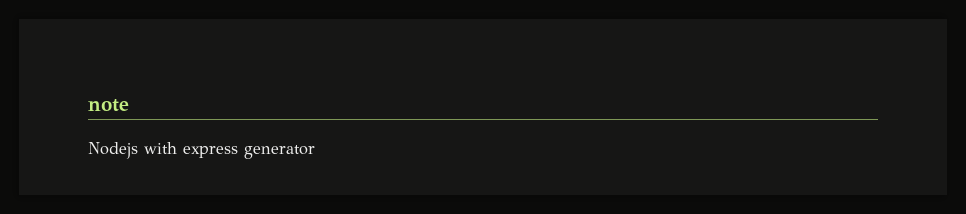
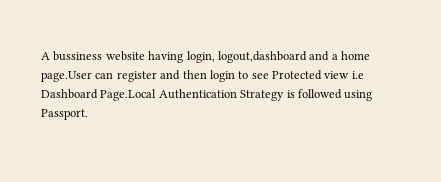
[88,99,129,112] [88,142,315,159] note // Nodejs with express generator -> [41,51,370,63] [41,70,364,82] [41,89,373,101] [41,109,88,120] A bussiness website having login, logout,dashboard and a home page.User can register and then login to see Protected view i.e Dashboard Page.Local Authentication Strategy is followed using Passport.

